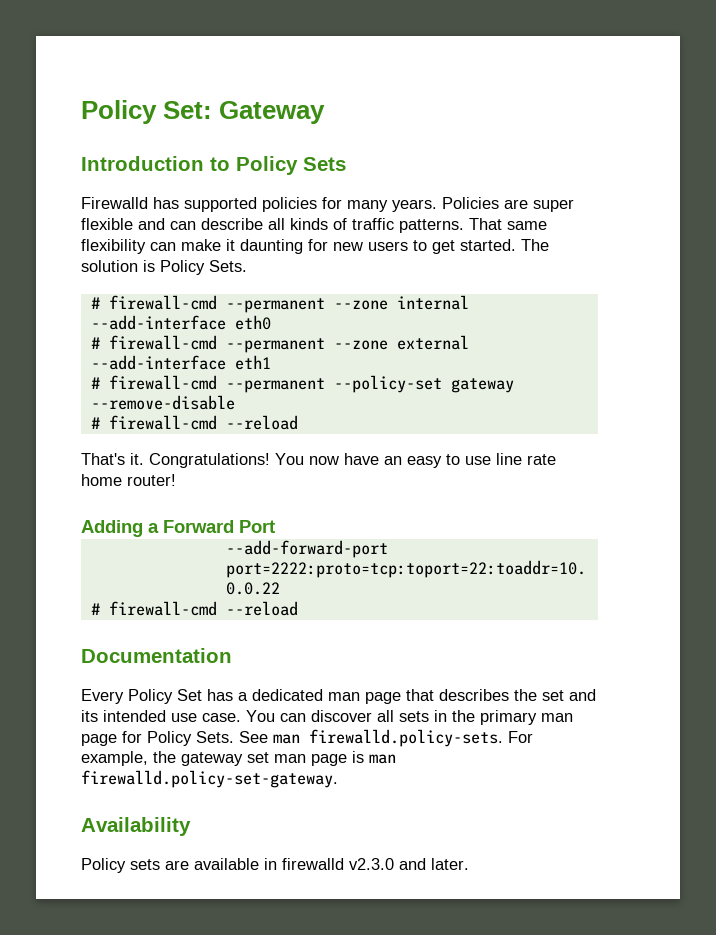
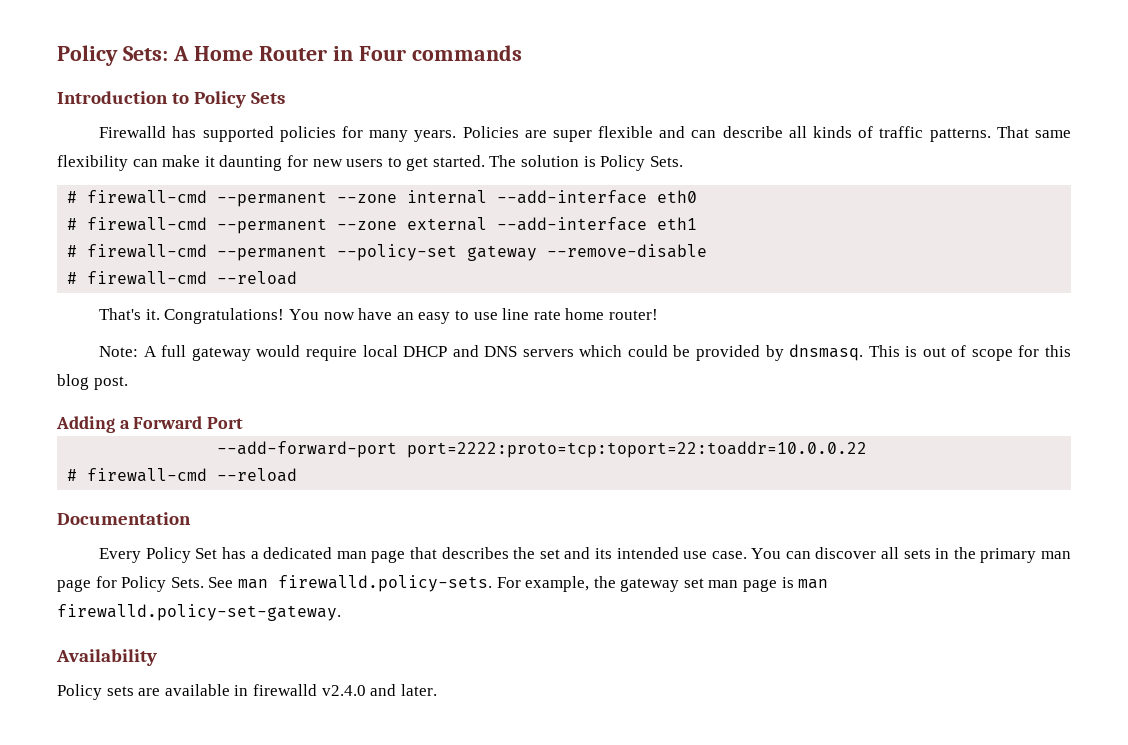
[81,100,326,124] Policy Set: Gateway -> [57,45,522,66] Policy Sets: A Home Router in Four commands
(176, 480) none -> [99,344,1071,361] [57,374,128,390] // Note: A full gateway would require local DHCP and DNS servers which could be provided by dnsmasq. This is out of scope for this blog post.
[349,858,394,870] v2.3.0 -> [321,685,366,696] v2.4.0

